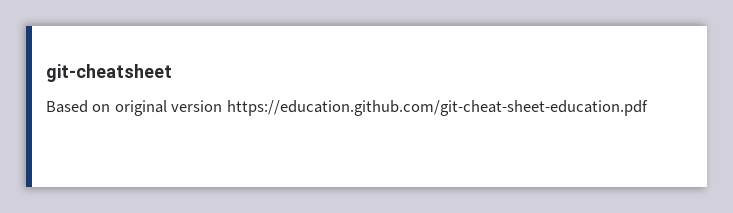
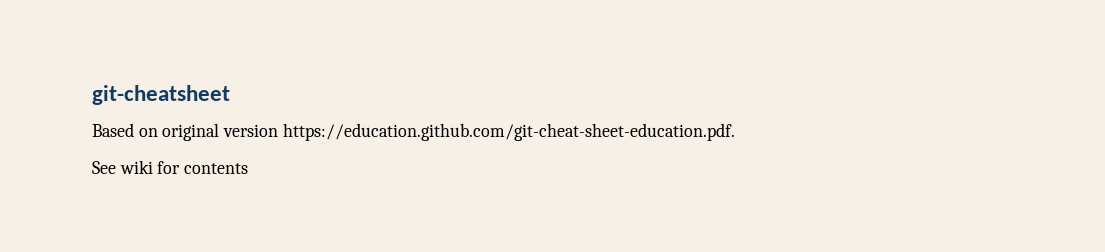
[226,100,648,116] https://education.github.com/git-cheat-sheet-education.pdf -> [282,123,735,141] [92,160,249,174] https://education.github.com/git-cheat-sheet-education.pdf. // See wiki for contents

